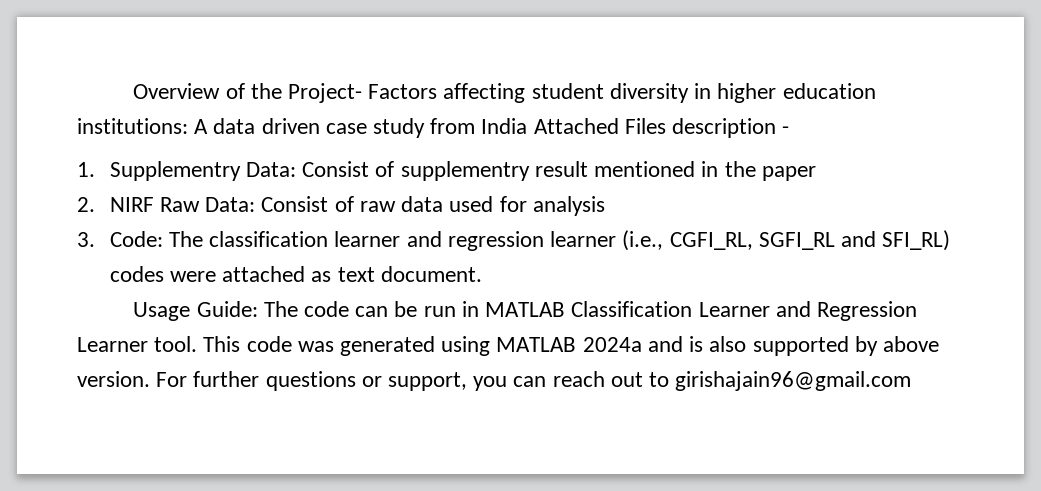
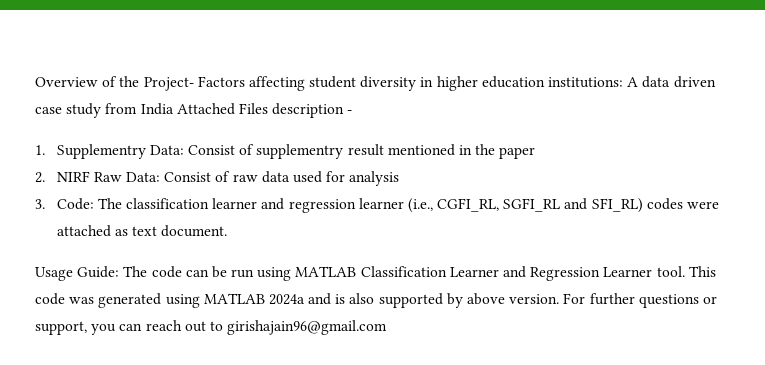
[461,301,479,317] in -> [257,267,292,281] using

